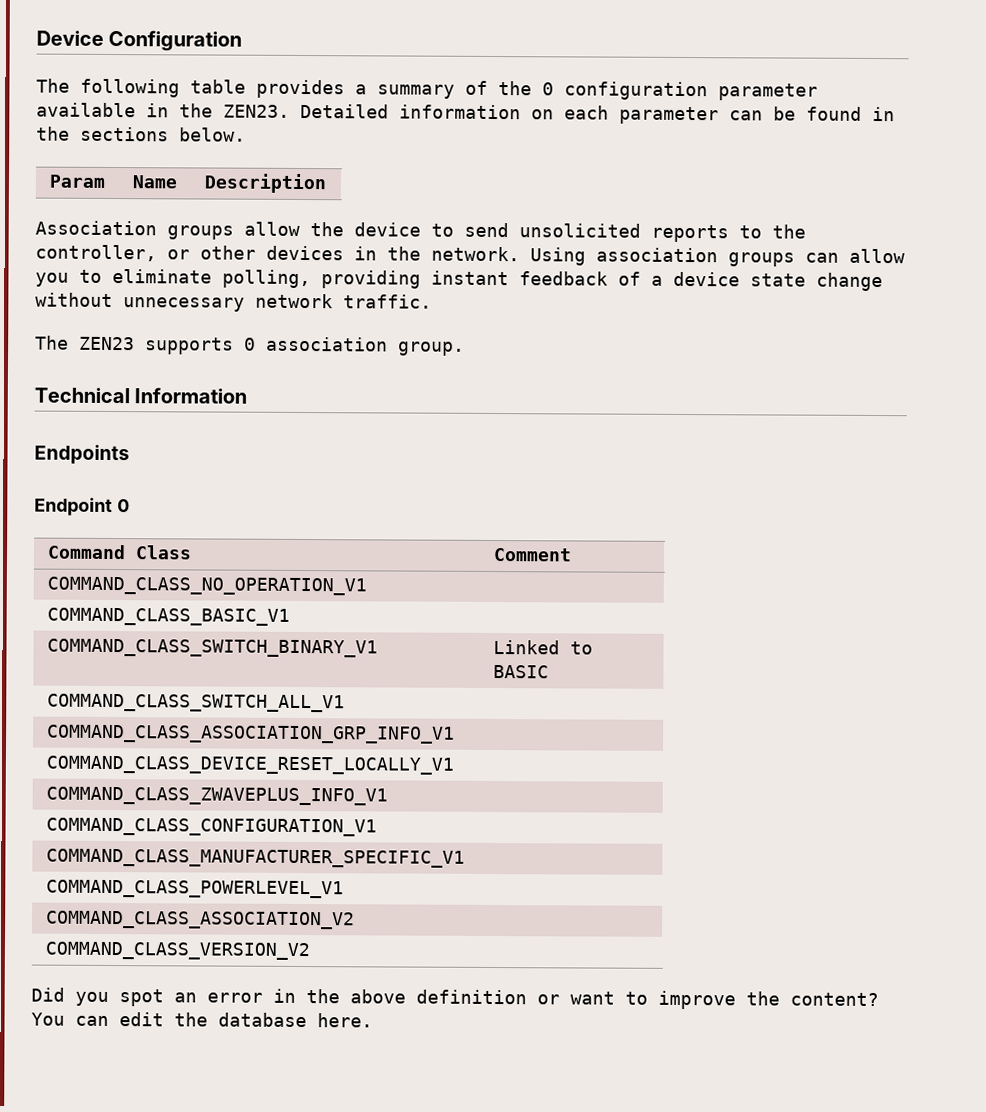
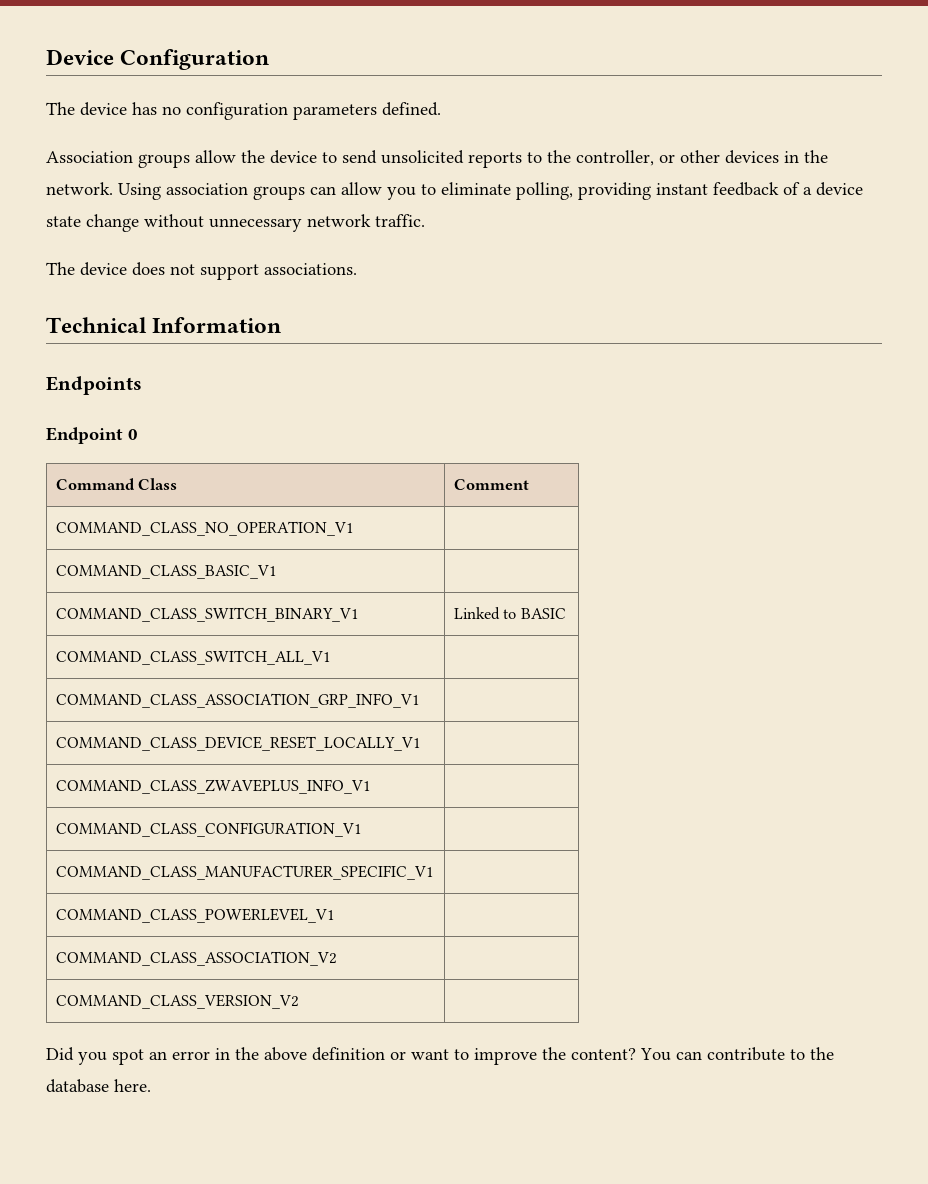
[80,78,818,101] [36,102,895,125] [36,126,246,142] [48,174,105,188] [131,175,177,189] [203,173,326,194] following table provides a summary of the 0 configuration parameter available in the ZEN23. Detailed information on each parameter can be found in the sections below. // Param | Name | Description -> [80,102,441,120] device has no configuration parameters defined.
[79,336,465,356] ZEN23 supports 0 association group. -> [80,262,357,280] device does not support associations.
[119,1012,164,1027] edit -> [707,1047,805,1061] contribute to

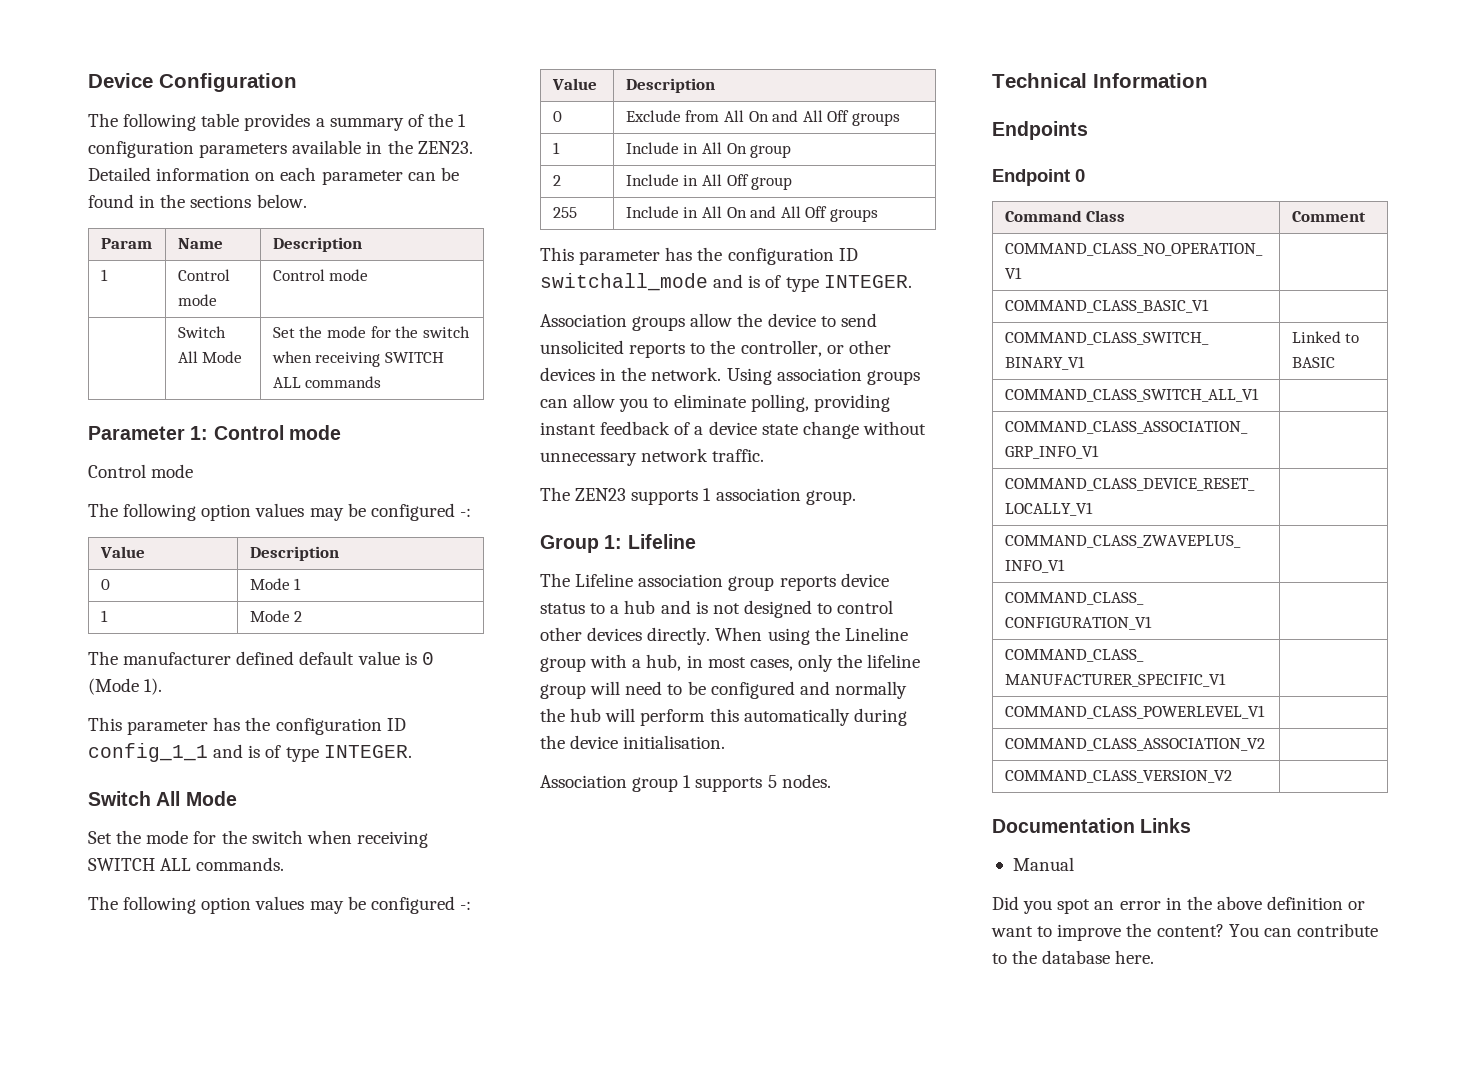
[80,102,441,120] device has no configuration parameters defined. -> [123,113,467,131] [88,140,473,158] [88,167,459,185] [88,194,307,208] [100,238,152,249] [177,238,223,249] [272,237,362,252] [100,269,108,281] [177,269,230,281] [177,294,217,306] [272,269,369,281] [177,326,226,338] [177,351,243,363] [272,326,470,338] [271,351,444,367] [272,376,382,388] [88,425,341,440] [88,464,194,478] [88,503,471,521] [99,546,145,558] [249,546,339,561] [100,579,110,590] [249,578,302,590] [100,610,108,622] [249,610,303,622] [88,651,434,665] [88,678,163,695] [88,717,406,735] [88,743,412,762] [88,791,237,806] [88,830,428,848] [88,857,285,871] [88,896,471,914] [551,78,597,90] [625,78,715,93] [552,111,562,122] [625,110,900,126] [552,142,560,154] [625,142,792,158] [552,175,561,186] [625,174,793,190] [552,207,577,218] [625,206,878,222] [540,247,858,265] [540,273,912,292] following table provides a summary of the 1 configuration parameters available in the ZEN23. Detailed information on each parameter can be found in the sections below. // Param | Name | Description // 1 | Control mode | Control mode // | Switch All Mode | Set the mode for the switch when receiving SWITCH ALL commands // Parameter 1: Control mode // Control mode // The following option values may be configured -: // Value | Description // 0 | Mode 1 // 1 | Mode 2 // The manufacturer defined default value is 0 (Mode 1). // This parameter has the configuration ID config_1_1 and is of type INTEGER. // Switch All Mode // Set the mode for the switch when receiving SWITCH ALL commands. // The following option values may be configured -: // Value | Description // 0 | Exclude from All On and All Off groups // 1 | Include in All On group // 2 | Include in All Off group // 255 | Include in All On and All Off groups // This parameter has the configuration ID switchall_mode and is of type INTEGER.
[80,262,357,280] device does not support associations. -> [575,488,856,505] [540,534,696,553] [540,573,889,591] [540,600,894,618] [540,627,908,645] [540,654,921,672] [540,681,907,699] [540,708,907,726] [540,735,726,749] [540,774,831,792] ZEN23 supports 1 association group. // Group 1: Lifeline // The Lifeline association group reports device status to a hub and is not designed to control other devices directly. When using the Lineline group with a hub, in most cases, only the lifeline group will need to be configured and normally the hub will perform this automatically during the device initialisation. // Association group 1 supports 5 nodes.
(299, 1001) none -> [992,818,1192,833] [1012,857,1074,871] // Documentation Links // Manual

